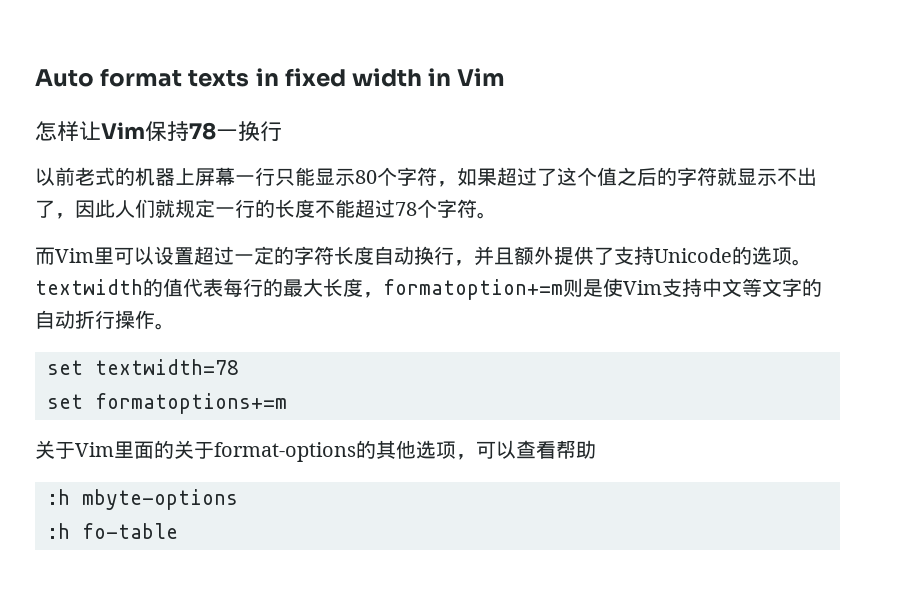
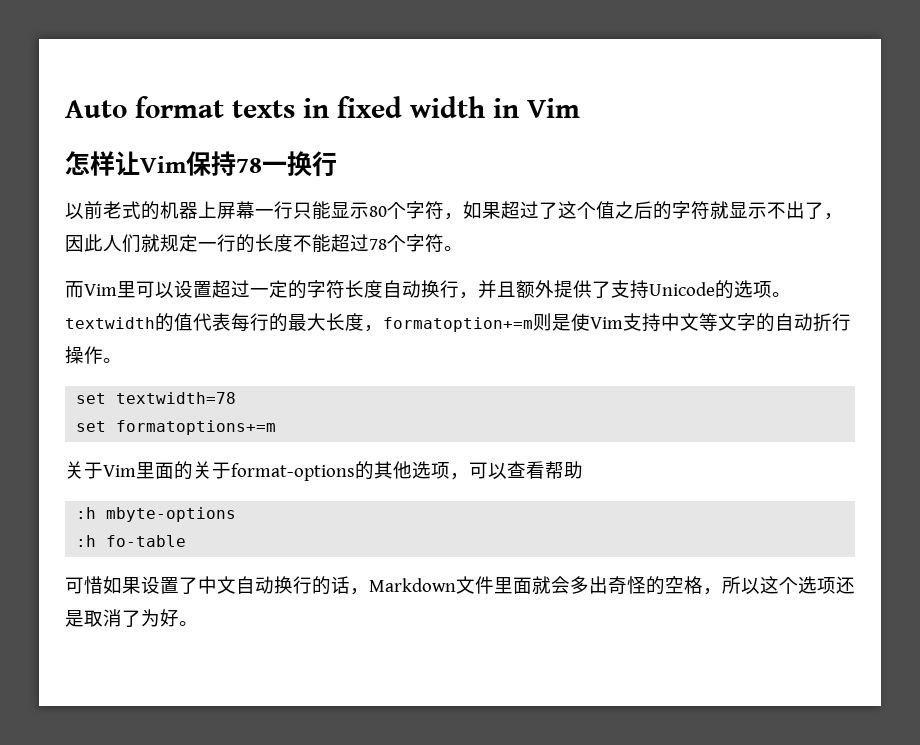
(178, 531) none -> [65,576,855,595] [65,609,198,627] // 可惜如果设置了中文自动换行的话，Markdown文件里面就会多出奇怪的空格，所以这个选项还是取消了为好。

